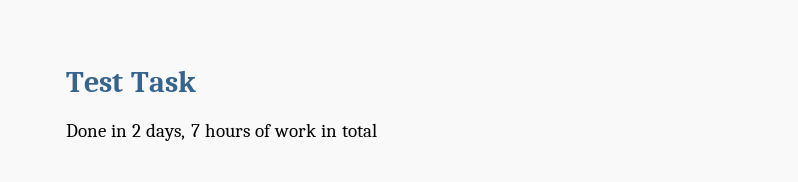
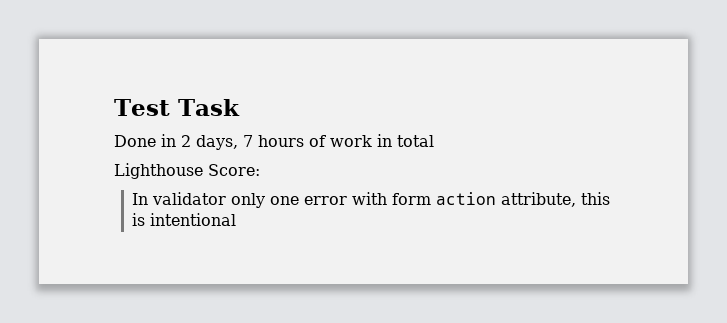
(378, 130) none -> [114,163,260,179] [132,192,611,208] [132,213,237,226] // Lighthouse Score: // In validator only one error with form action attribute, this is intentional

